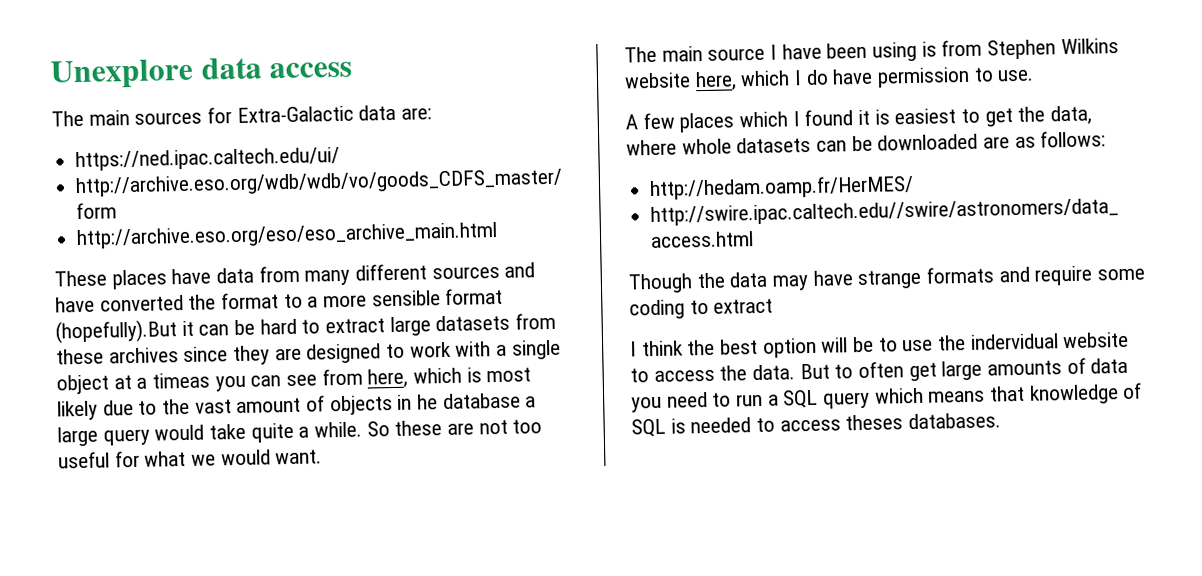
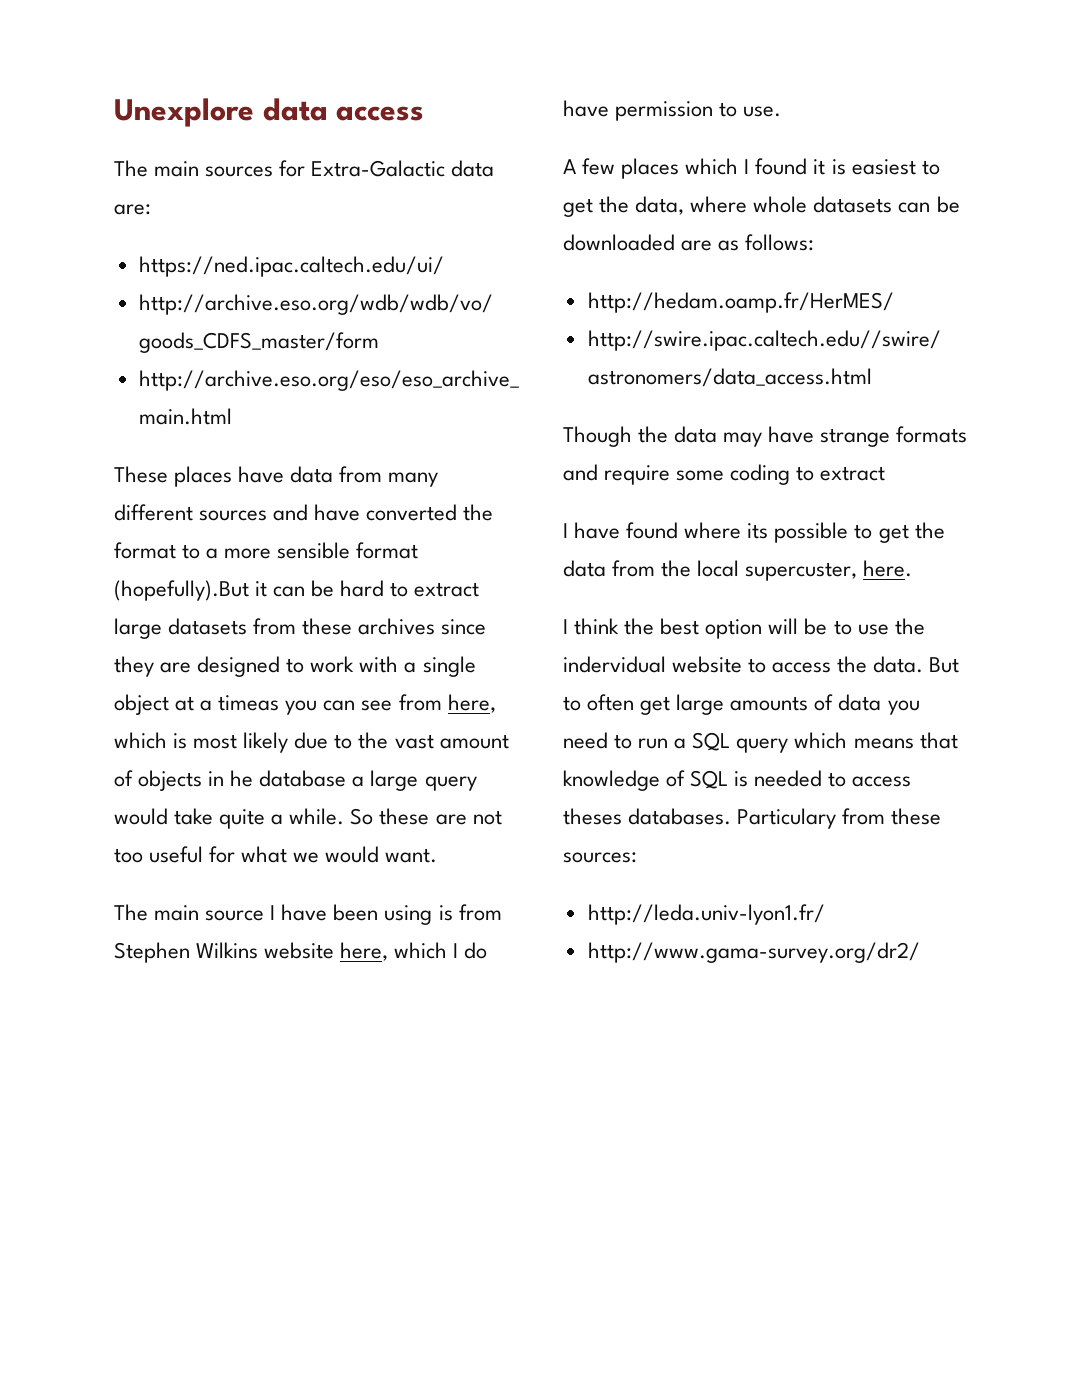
(774, 306) none -> [563,522,945,543] [563,560,913,581] // I have found where its possible to get the data from the local supercuster, here.
(1002, 421) none -> [737,808,942,829] [563,852,637,863] [587,904,825,925] [587,942,920,963] Particulary from these sources: // http://leda.univ-lyon1.fr/ // http://www.gama-survey.org/dr2/

